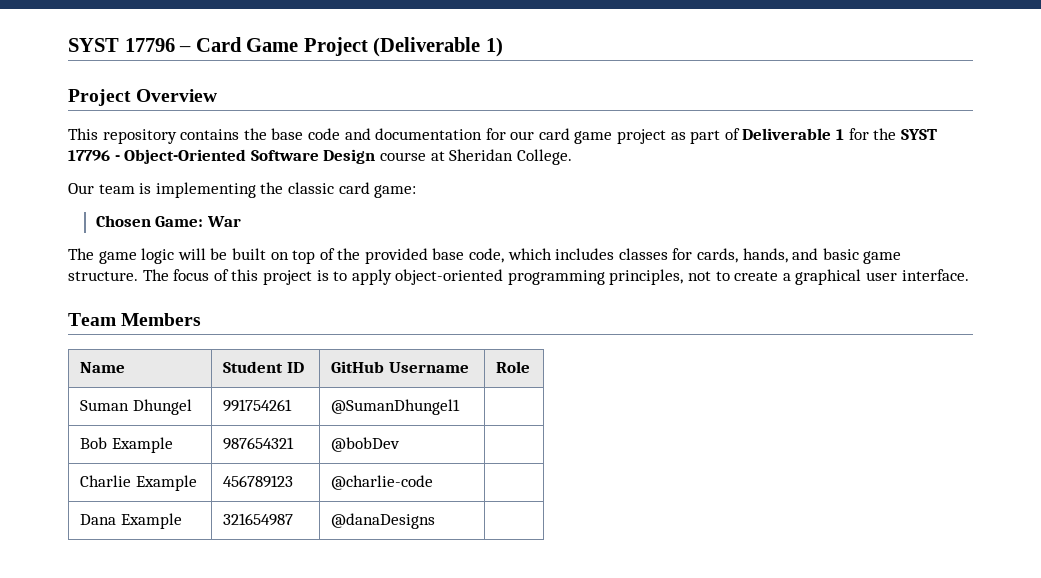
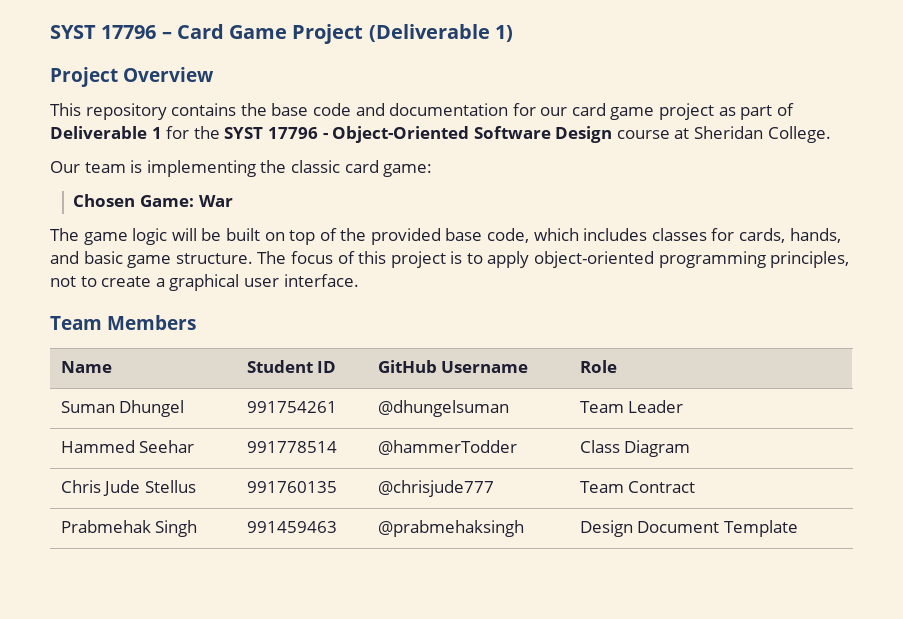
[331,399,461,415] [80,437,173,453] [223,437,295,450] [331,437,401,452] [80,475,197,491] [223,475,294,488] [331,475,434,490] [80,513,182,529] [223,513,294,526] [331,513,436,529] @SumanDhungel1 | // Bob Example | 987654321 | @bobDev | // Charlie Example | 456789123 | @charlie-code | // Dana Example | 321654987 | @danaDesigns | -> [377,400,509,417] [579,400,684,413] [60,440,195,453] [246,441,337,453] [377,440,517,455] [579,440,691,457] [60,480,196,496] [246,481,337,493] [377,480,494,497] [579,481,696,493] [60,520,198,537] [246,521,337,533] [377,520,524,537] [579,520,798,537] @dhungelsuman | Team Leader // Hammed Seehar | 991778514 | @hammerTodder | Class Diagram // Chris Jude Stellus | 991760135 | @chrisjude777 | Team Contract // Prabmehak Singh | 991459463 | @prabmehaksingh | Design Document Template

